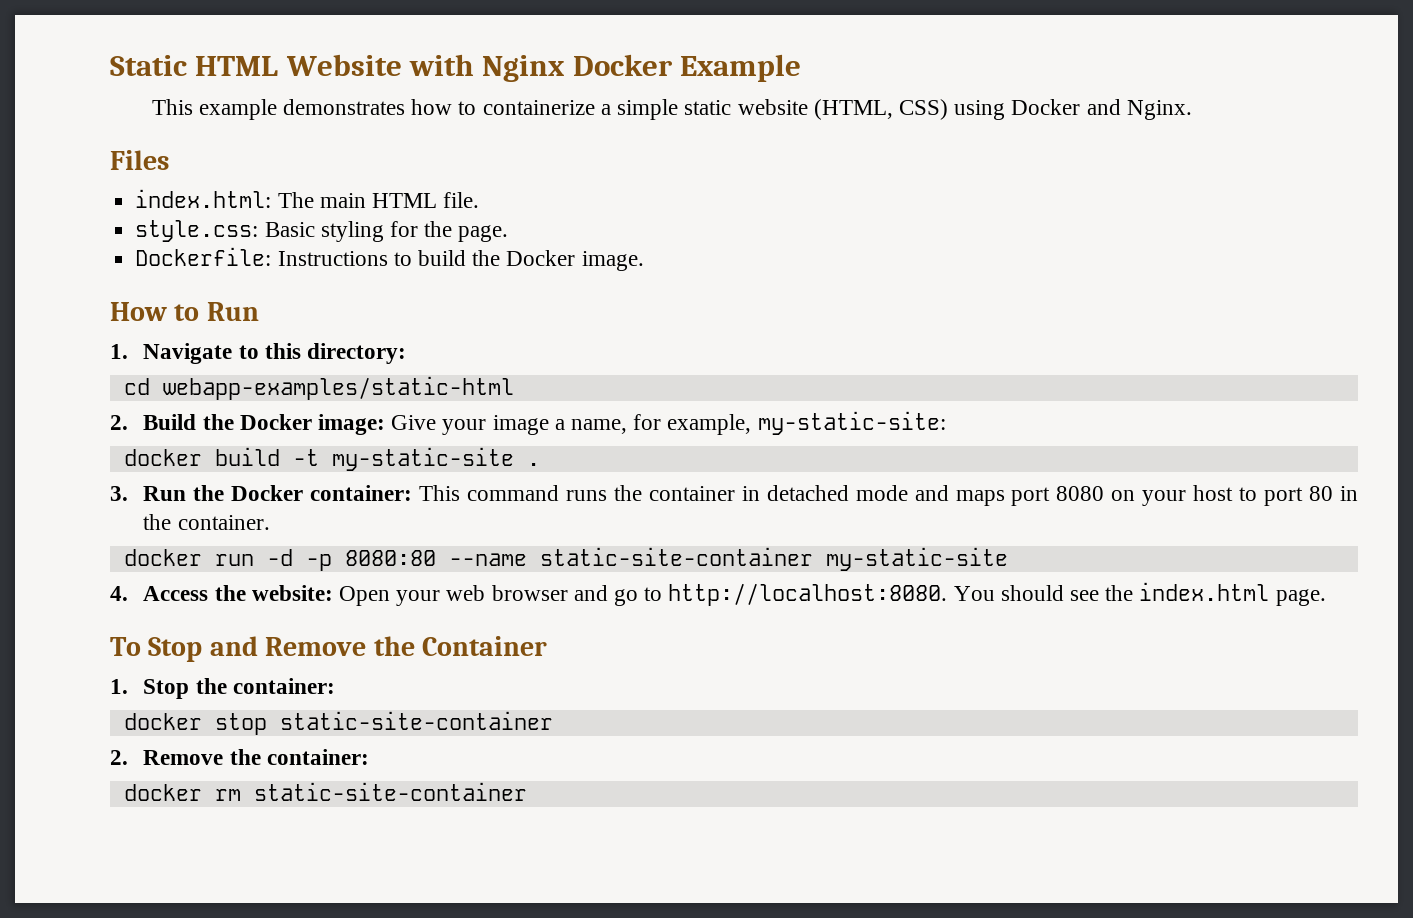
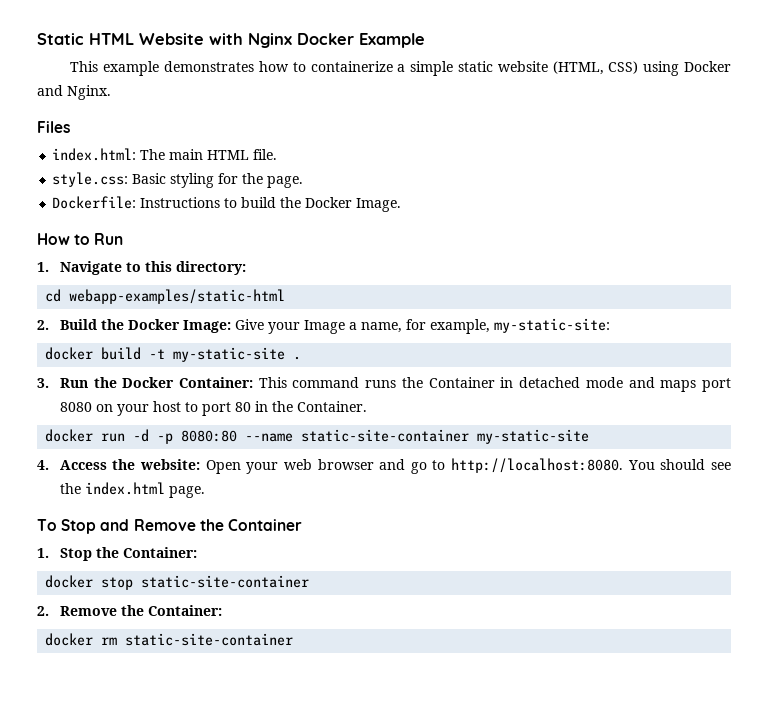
[581,251,644,271] image. -> [356,198,402,212] Image.
[317,414,385,435] image: -> [182,320,231,333] Image:
[492,415,549,435] image -> [303,320,345,334] Image
[310,485,413,501] container: -> [178,377,253,388] Container:
[648,486,735,501] container -> [428,377,495,388] Container
[177,515,270,530] container. -> [296,401,367,412] Container.
[232,678,335,694] container: -> [122,547,197,558] Container:
[266,749,369,765] container: -> [147,605,222,616] Container:

